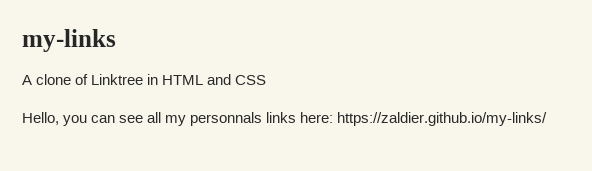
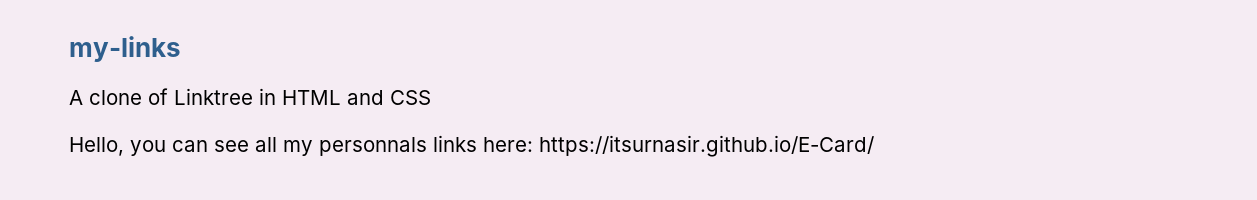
[337,112,548,126] https://zaldier.github.io/my-links/ -> [539,135,874,157] https://itsurnasir.github.io/E-Card/

